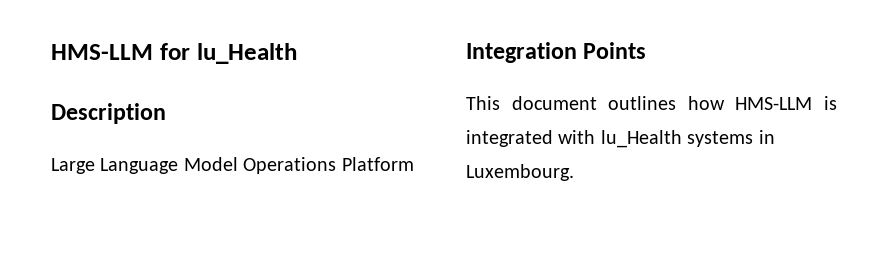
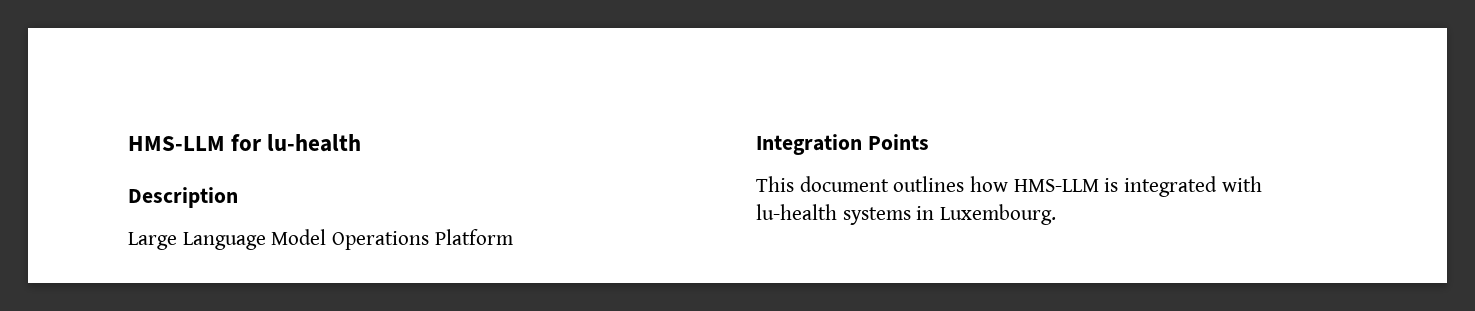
[196,43,297,64] lu_Health -> [267,134,362,152] lu-health
[600,130,682,148] lu_Health -> [756,204,837,220] lu-health

